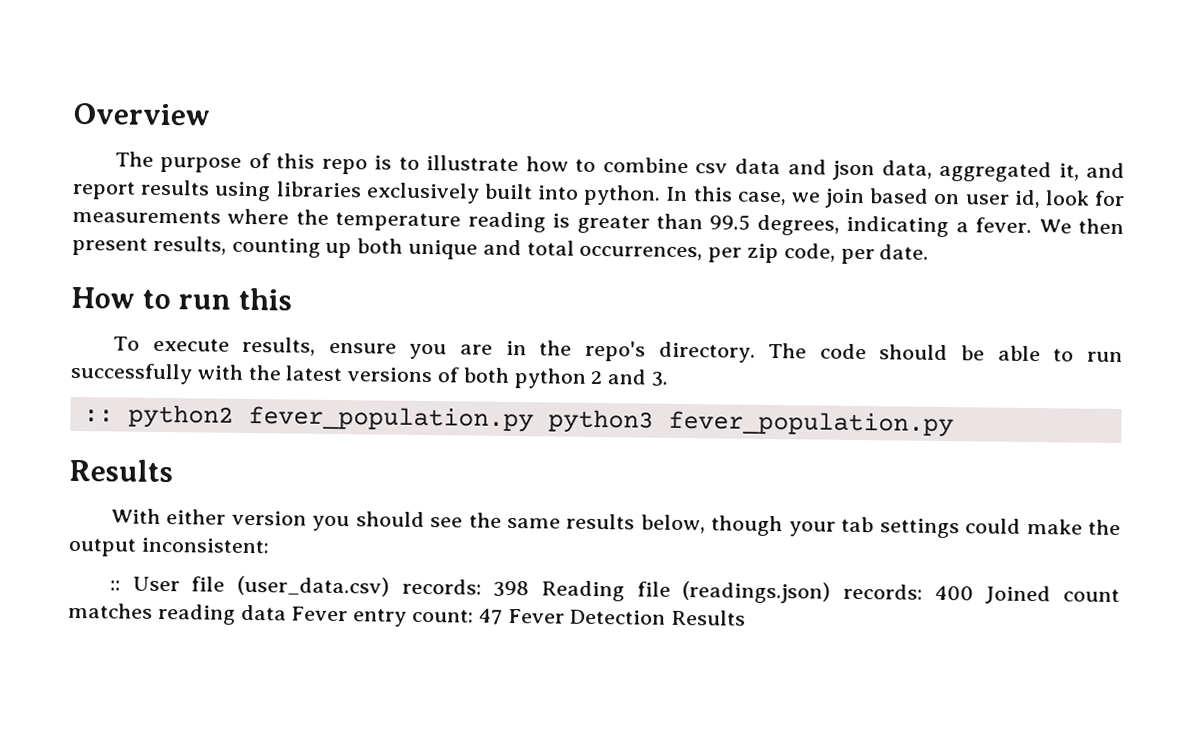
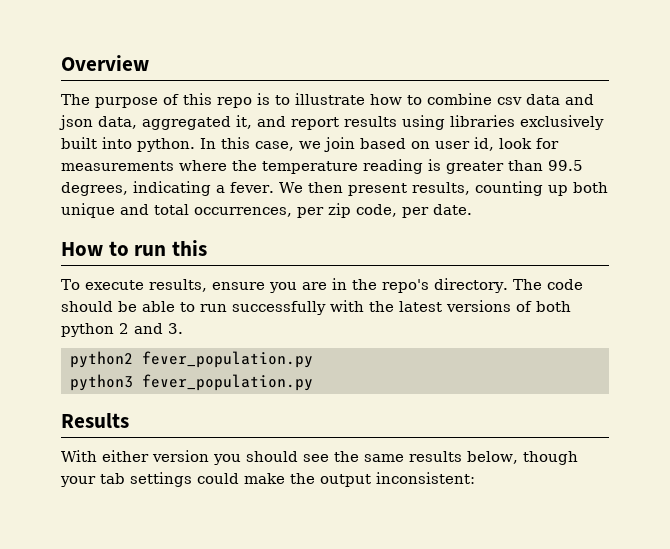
[82,409,114,423] :: -> (183, 328) none
(534, 419) none -> (313, 359) //
[109,575,1120,605] [68,602,747,627] // :: User file (user_data.csv) records: 398 Reading file (readings.json) records: 400 Joined count matches reading data Fever entry count: 47 Fever Detection Results -> (475, 478) none

